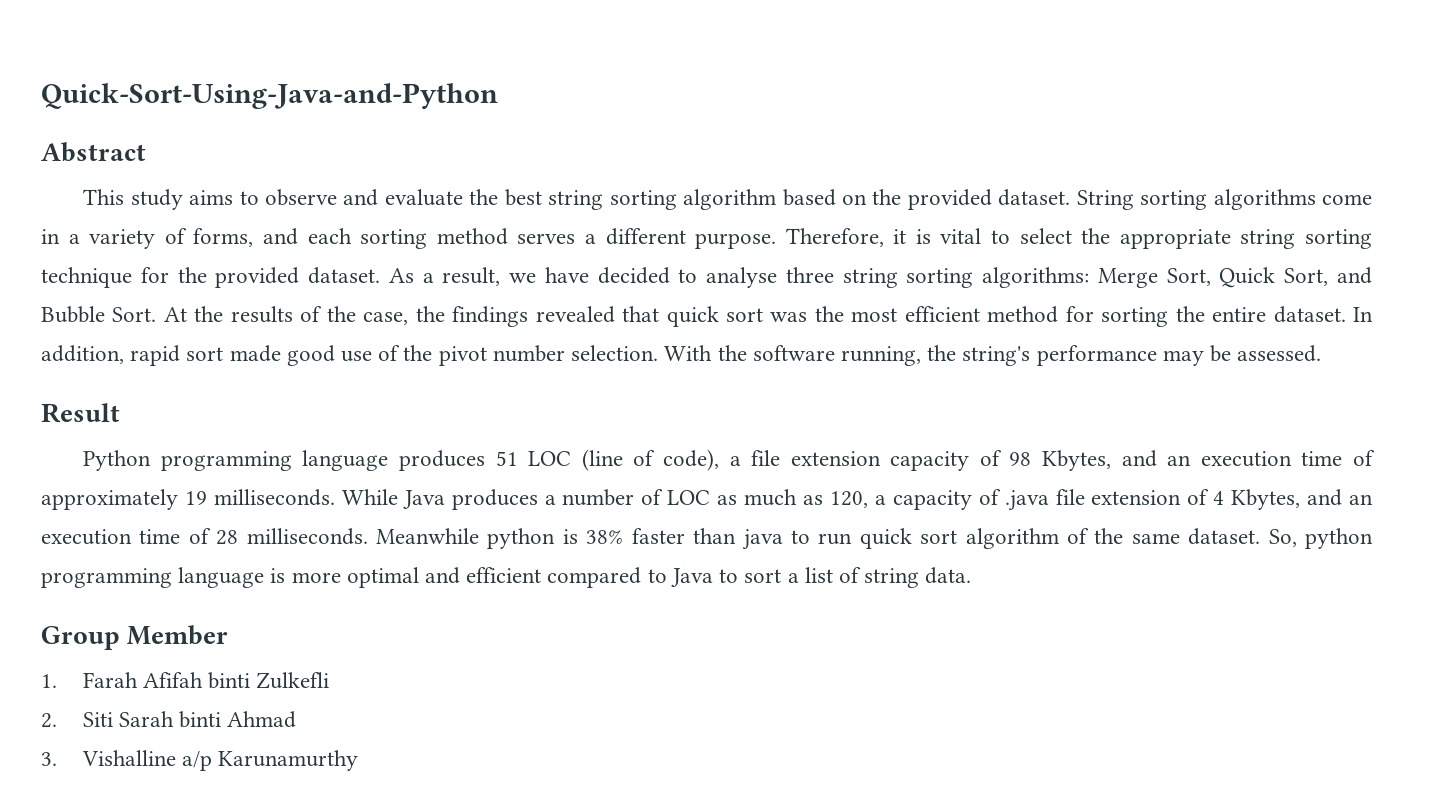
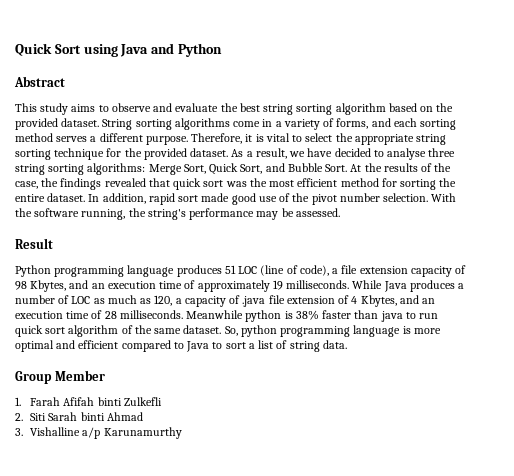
[41,83,498,109] Quick-Sort-Using-Java-and-Python -> [15,43,222,57] Quick Sort using Java and Python

